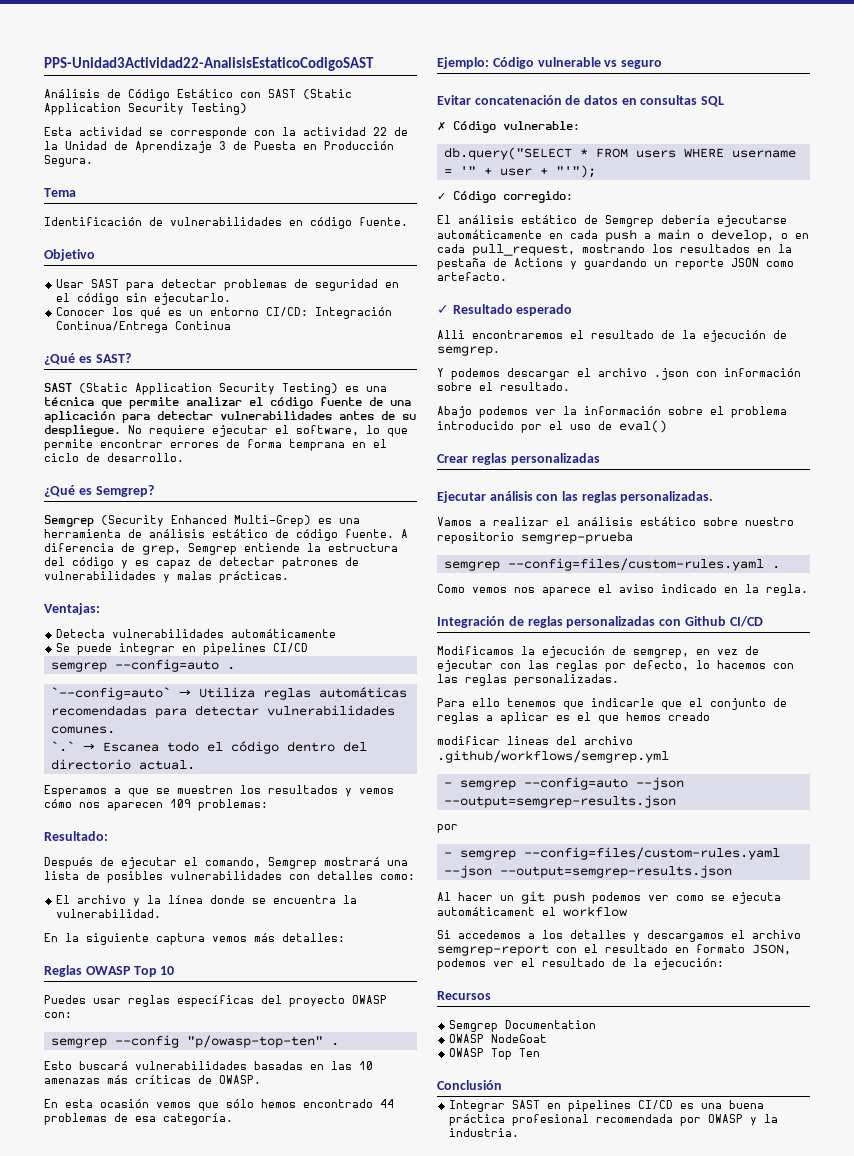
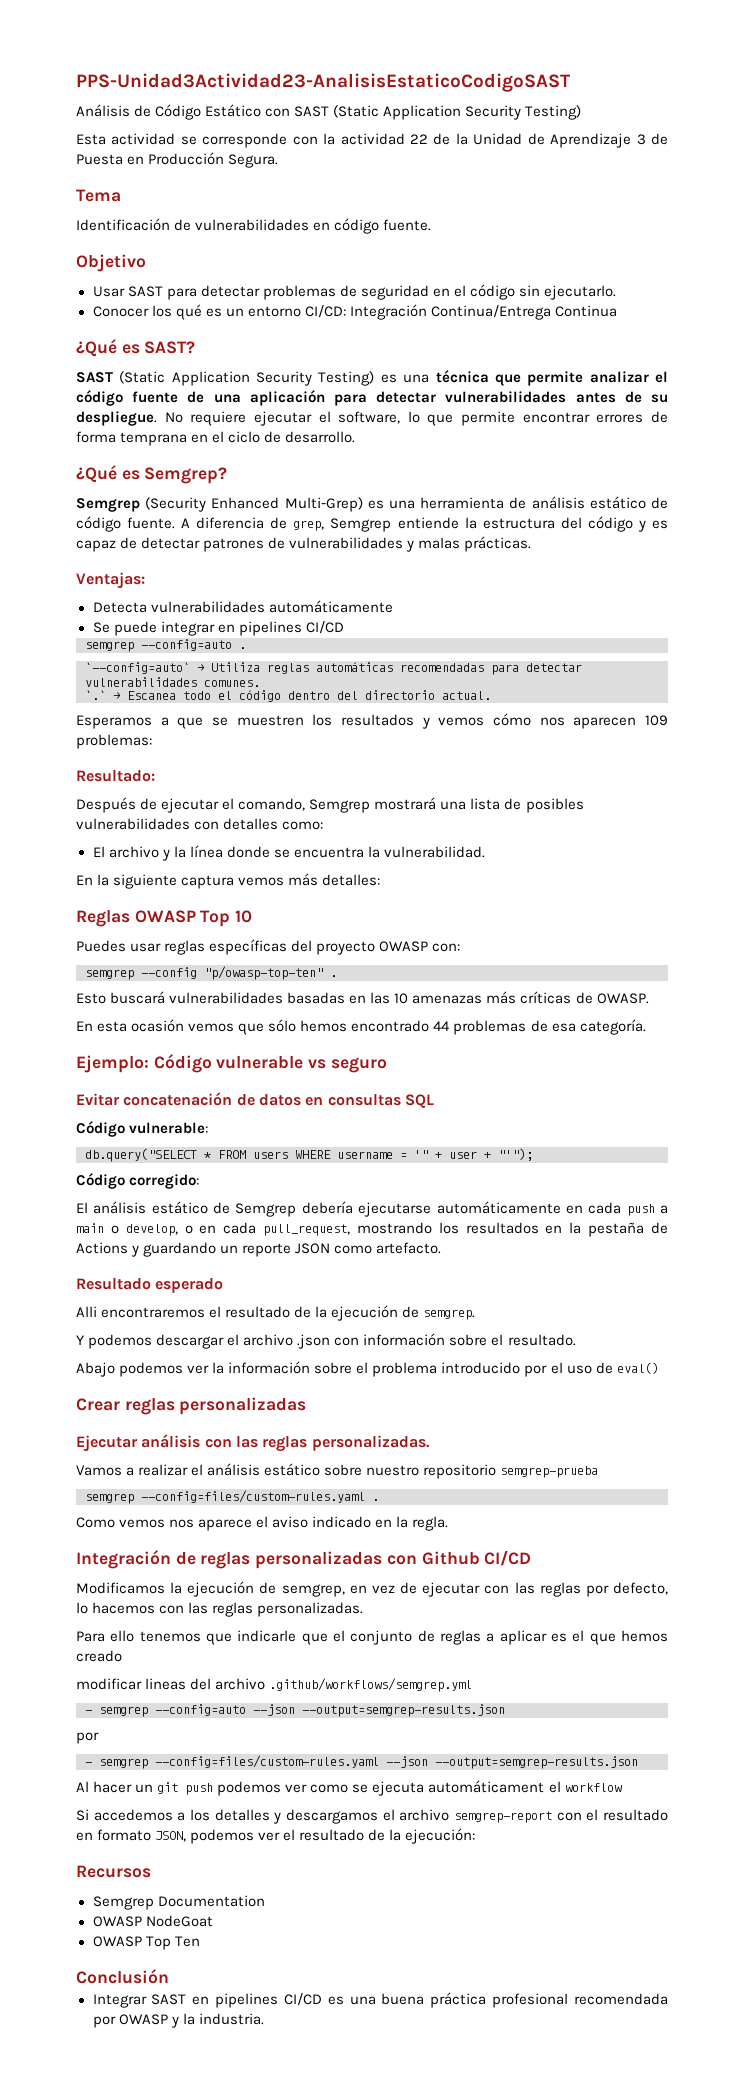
[44,57,374,71] PPS-Unidad3Actividad22-AnalisisEstaticoCodigoSAST -> [76,73,570,92] PPS-Unidad3Actividad23-AnalisisEstaticoCodigoSAST
[437,121,446,131] ✗ -> (434, 1101) none
[437,193,446,200] ✓ -> (533, 1154) none
[437,305,449,314] ✓ -> (442, 1248) none

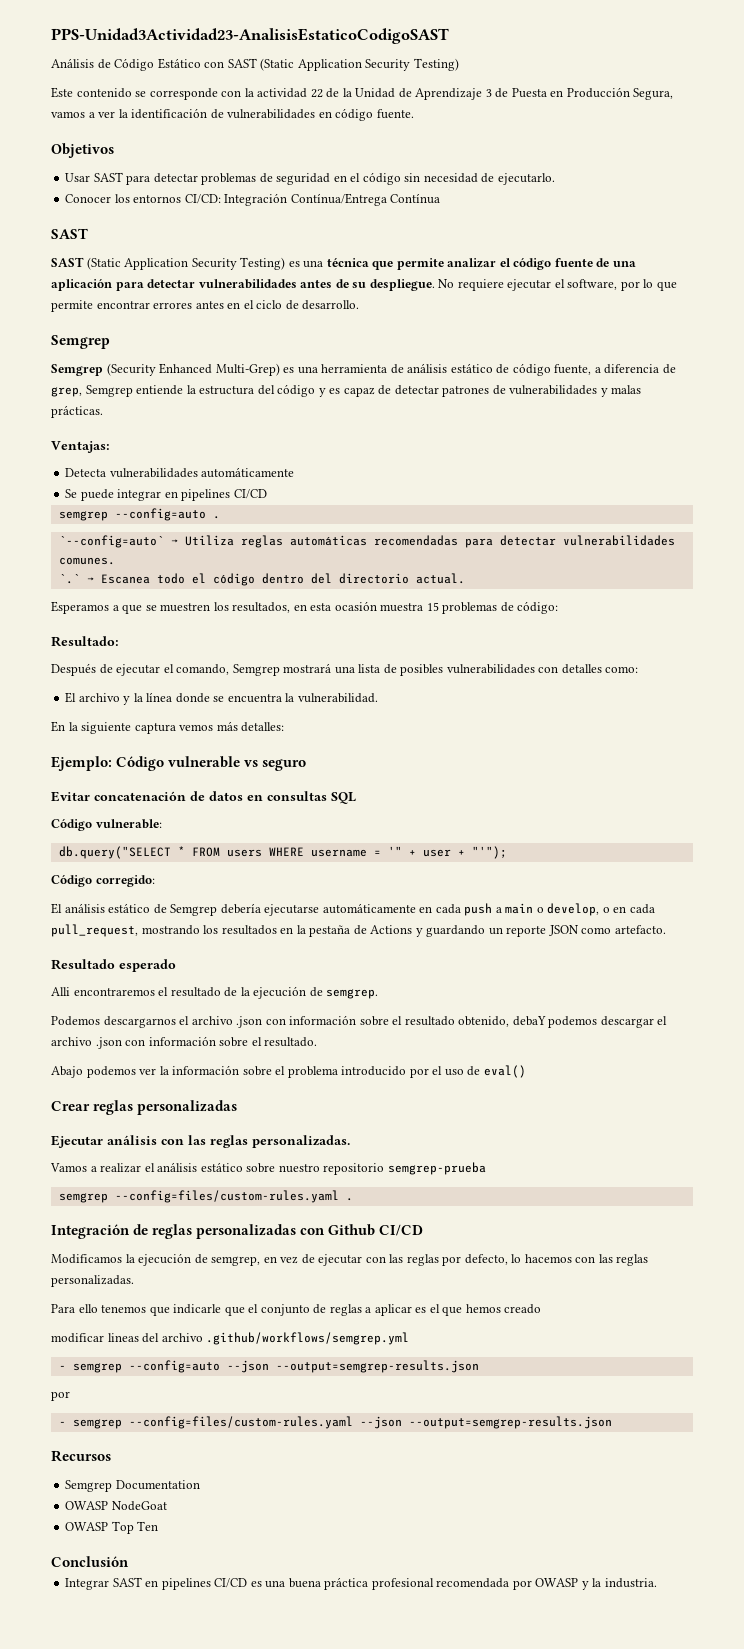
[76,133,176,145] Esta actividad -> [51,87,132,98] Este contenido
[228,154,279,168] [76,189,121,202] [76,218,170,231] Segura. // Tema // Identificación -> [633,88,674,100] [51,108,208,119] Segura, vamos a ver la identificación
[76,254,146,272] Objetivo -> [51,143,114,158] Objetivos
(540, 291) none -> [423,173,495,183] necesidad de
[175,304,617,320] [76,339,196,357] qué es un entorno CI/CD: Integración Continua/Entrega Continua // ¿Qué es SAST? -> [133,193,441,206] [51,228,88,239] entornos CI/CD: Integración Contínua/Entrega Contínua // SAST
(401, 417) none -> [620,281,640,291] por
[651,411,668,423] [76,431,188,446] de forma temprana -> [195,301,224,309] antes
[76,465,228,484] ¿Qué es Semgrep? -> [51,335,110,349] Semgrep
[127,517,191,529] fuente. A -> [554,364,601,375] fuente, a
[340,713,668,729] [76,734,152,749] resultados y vemos cómo nos aparecen 109 problemas: -> [232,601,559,614] resultados, en esta ocasión muestra 15 problemas de código:
[76,910,253,927] [76,939,461,955] [85,966,337,980] [76,991,649,1004] [76,1019,646,1035] // Reglas OWASP Top 10 // Puedes usar reglas específicas del proyecto OWASP con: // semgrep --config "p/owasp-top-ten" . // Esto buscará vulnerabilidades basadas en las 10 amenazas más críticas de OWASP. // En esta ocasión vemos que sólo hemos encontrado 44 problemas de esa categoría. -> (285, 727) none
[76,1335,85,1345] Y -> [51,1015,546,1028] Podemos descargarnos el archivo .json con información sobre el resultado obtenido, debaY
[76,1516,449,1531] // Como vemos nos aparece el aviso indicado en la regla. -> (353, 1199) none
[76,1780,622,1796] [76,1809,669,1824] [76,1828,476,1844] // Al hacer un git push podemos ver como se ejecuta automáticament el workflow // Si accedemos a los detalles y descargamos el archivo semgrep-report con el resultado en formato JSON, podemos ver el resultado de la ejecución: -> (612, 1422) none

